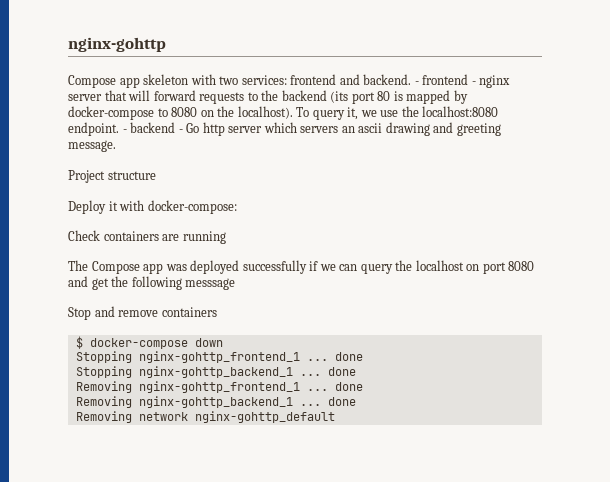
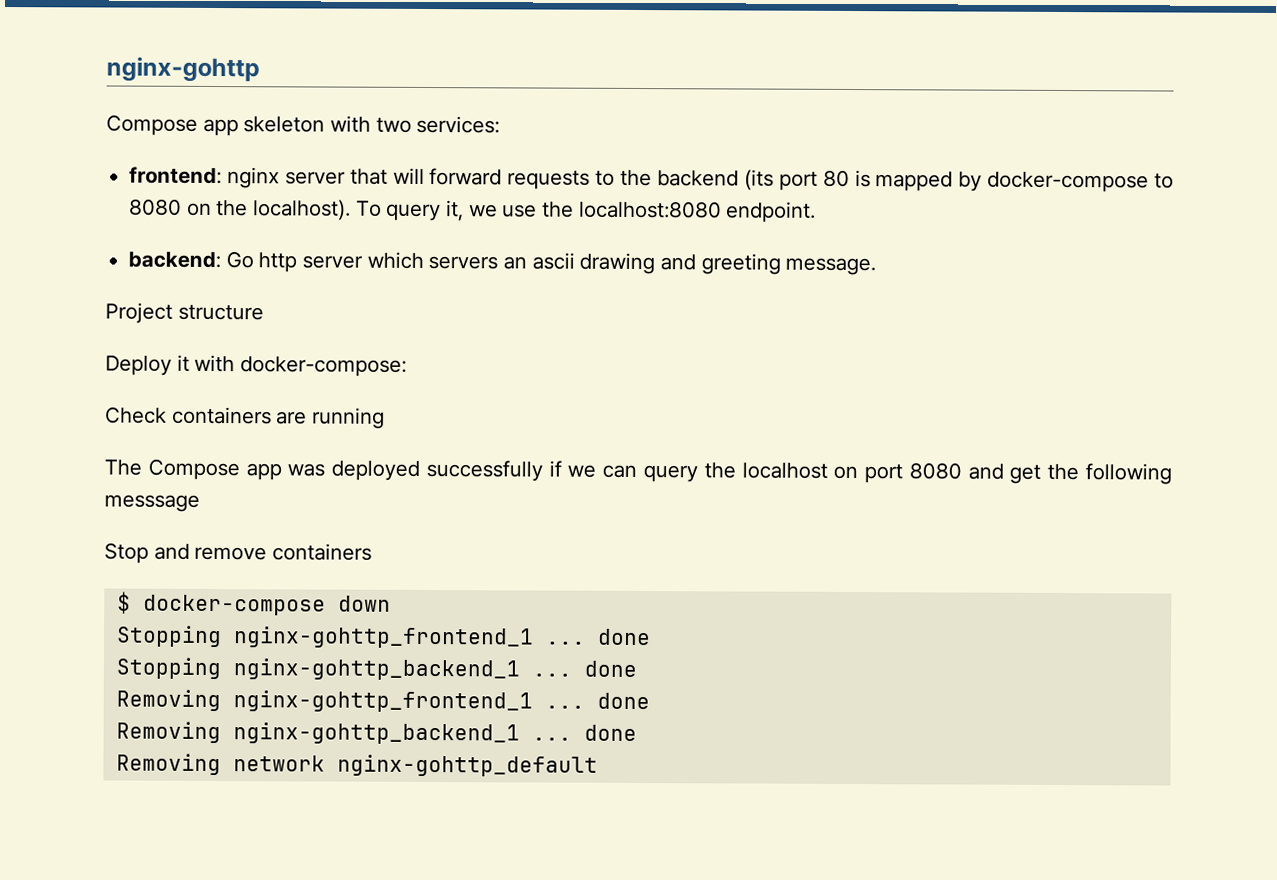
[290,74,476,85] frontend and backend. - frontend - -> [129,166,223,185] // frontend:
[122,122,183,133] - backend - -> [128,251,222,269] // backend:

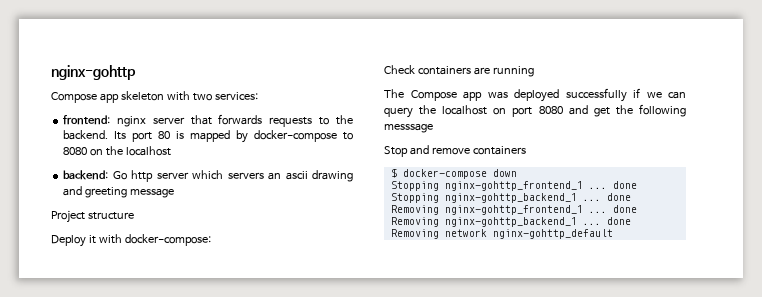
[392,167,503,186] will forward -> [218,114,263,125] forwards
[656,169,774,191] backend (its -> [63,130,127,140] backend. Its
[253,199,817,223] localhost). To query it, we use the localhost:8080 endpoint. -> [126,146,172,156] localhost
[785,257,877,276] message. -> [130,188,175,198] message

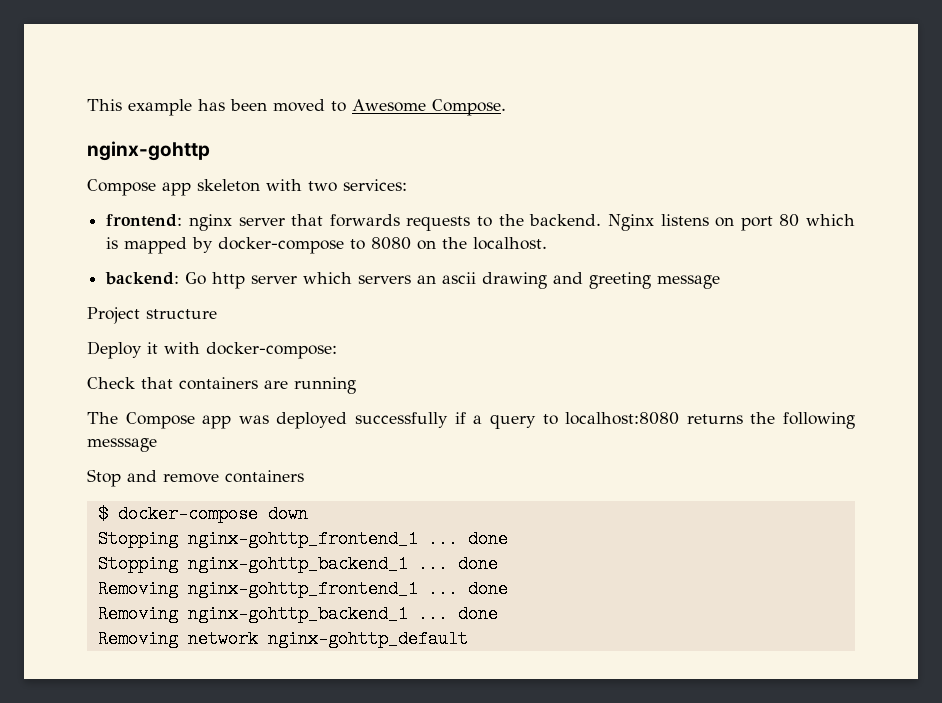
(51, 72) none -> [87,99,506,116] This example has been moved to Awesome Compose. //
[114,131,127,140] Its -> [607,214,735,231] Nginx listens on
(171, 135) none -> [806,214,855,226] which
[126,146,172,156] localhost -> [473,237,548,250] localhost.
(415, 69) none -> [141,377,173,389] that
[646,91,686,99] [384,105,610,118] we can query the localhost on port 8080 and get -> [473,412,743,429] a query to localhost:8080 returns

